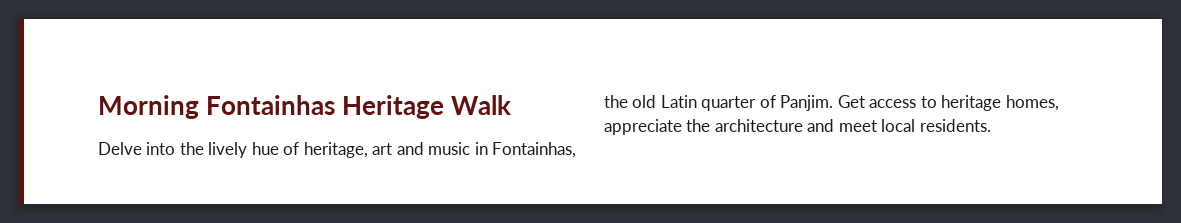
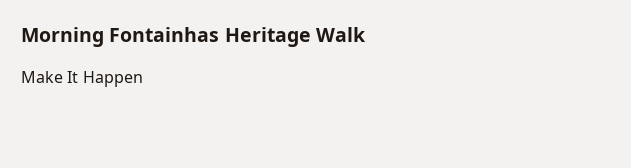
[98,142,577,158] [604,95,1059,111] [604,119,991,135] Delve into the lively hue of heritage, art and music in Fontainhas, the old Latin quarter of Panjim. Get access to heritage homes, appreciate the architecture and meet local residents. -> [21,71,143,87] Make It Happen

